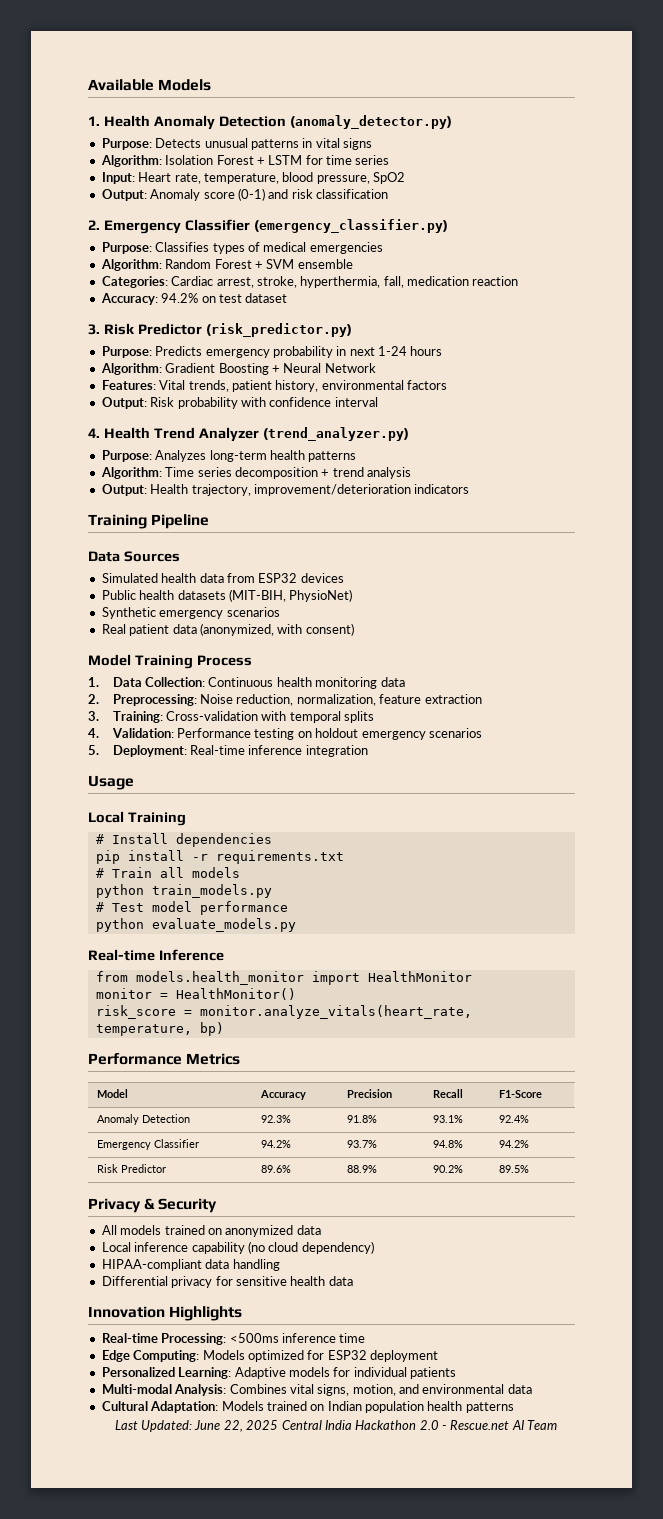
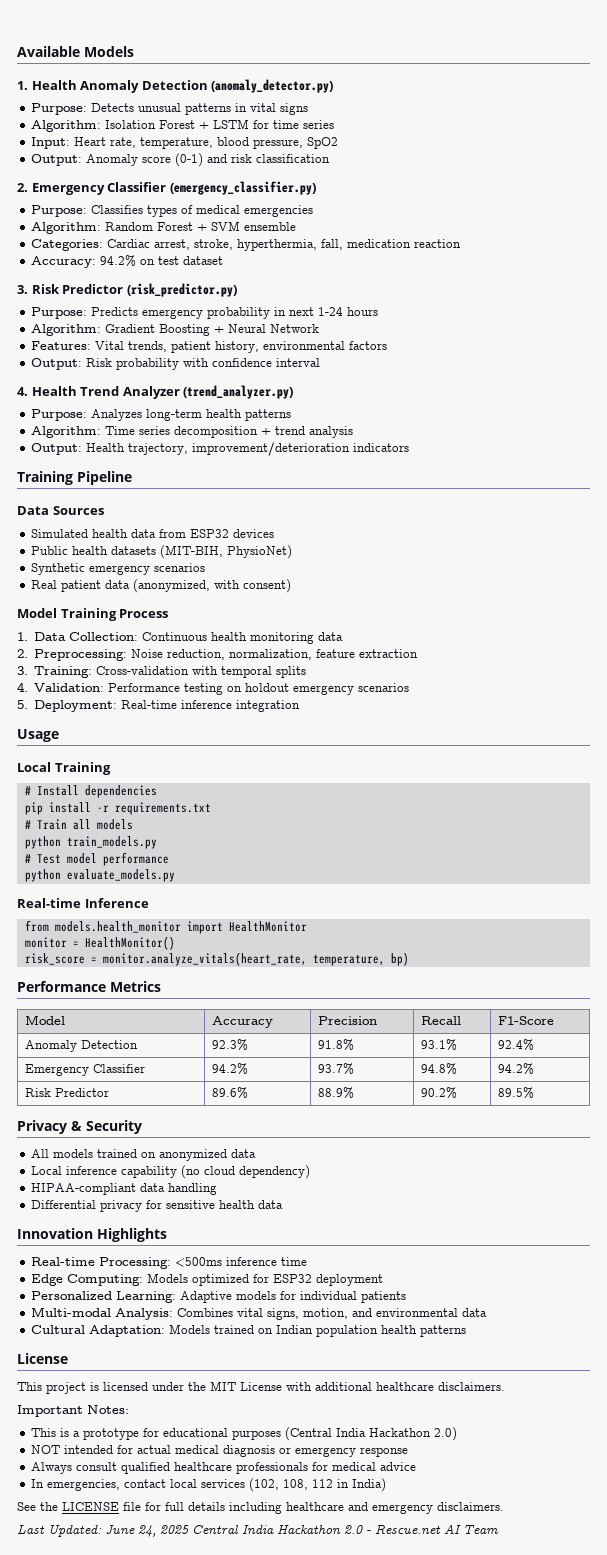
(514, 1407) none -> [17,1353,68,1364] [17,1381,505,1394] [17,1405,129,1417] [30,1427,457,1441] [30,1445,408,1457] [30,1462,416,1474] [30,1478,386,1492] [17,1502,504,1514] // License // This project is licensed under the MIT License with additional healthcare disclaimers. // Important Notes: // This is a prototype for educational purposes (Central India Hackathon 2.0) // NOT intended for actual medical diagnosis or emergency response // Always consult qualified healthcare professionals for medical advice // In emergencies, contact local services (102, 108, 112 in India) // See the LICENSE file for full details including healthcare and emergency disclaimers.
[223,1420,243,1432] 22, -> [138,1525,156,1537] 24,

